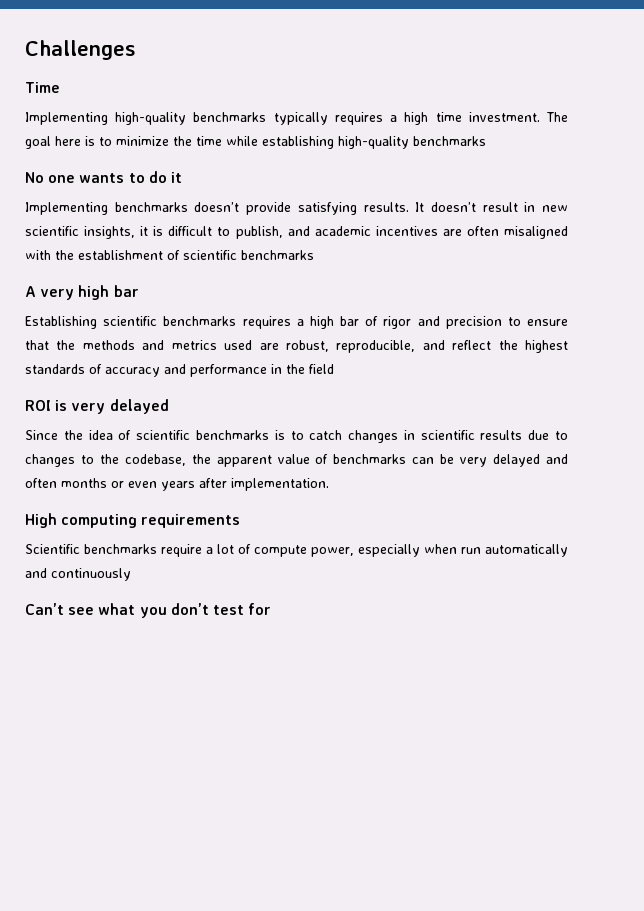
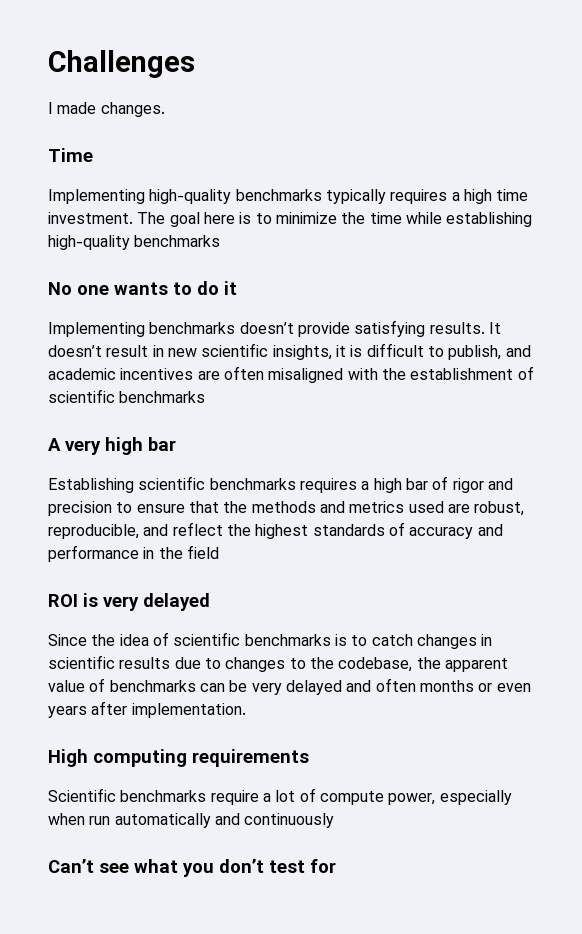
(136, 50) none -> [48,102,165,117] // I made changes.

